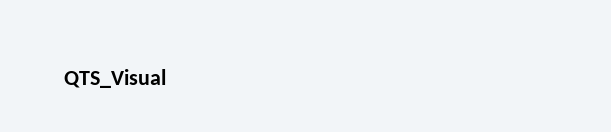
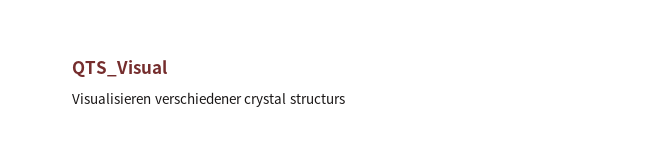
(166, 78) none -> [72,92,345,107] // Visualisieren verschiedener crystal structurs

